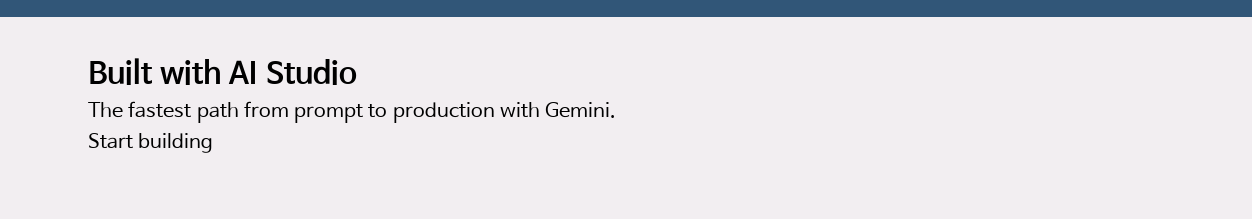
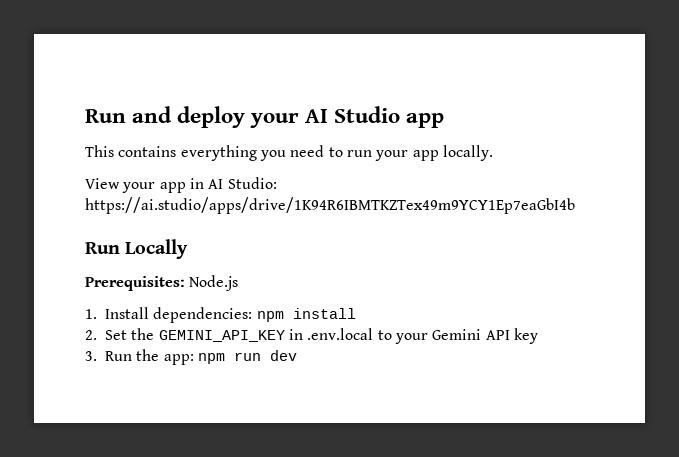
[88,58,357,85] [88,101,617,123] [88,133,214,153] Built with AI Studio // The fastest path from prompt to production with Gemini. // Start building -> [85,106,445,128] [85,145,493,161] [85,177,277,193] [85,197,575,214] [85,239,189,259] [85,275,239,291] [85,307,356,323] [85,328,538,344] [85,349,297,365] Run and deploy your AI Studio app // This contains everything you need to run your app locally. // View your app in AI Studio: https://ai.studio/apps/drive/1K94R6IBMTKZTex49m9YCY1Ep7eaGbI4b // Run Locally // Prerequisites: Node.js // 1. Install dependencies: npm install // 2. Set the GEMINI_API_KEY in .env.local to your Gemini API key // 3. Run the app: npm run dev

